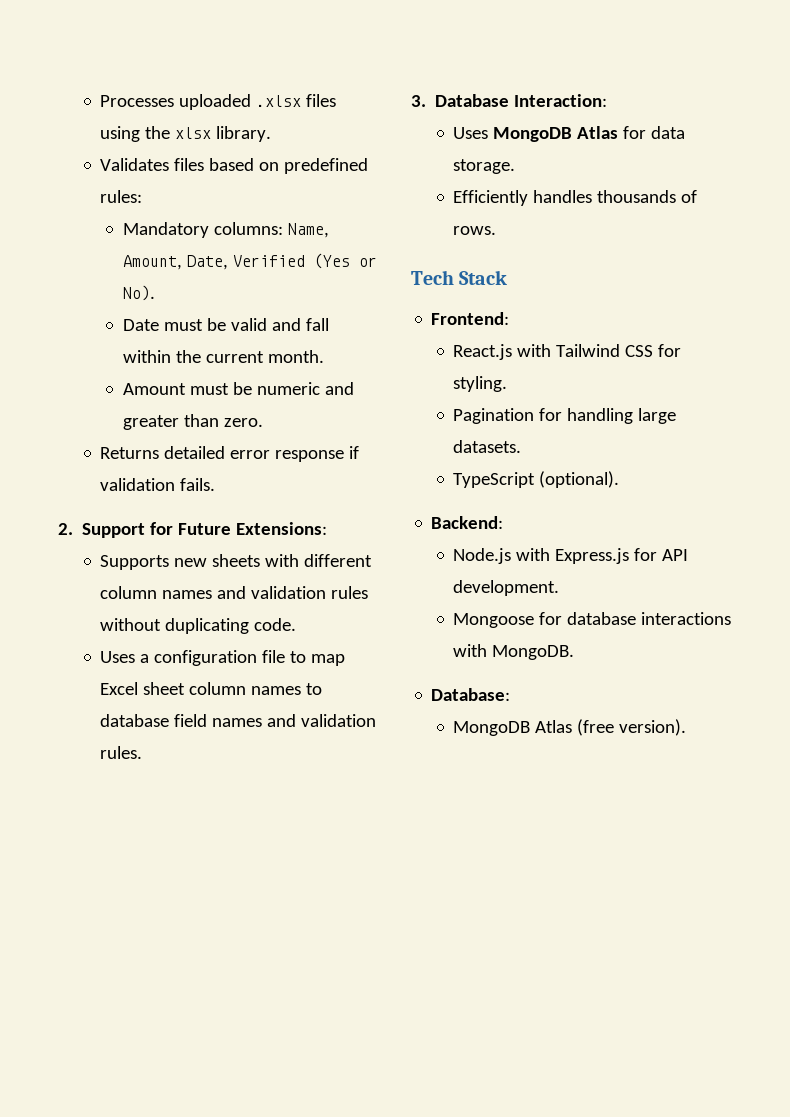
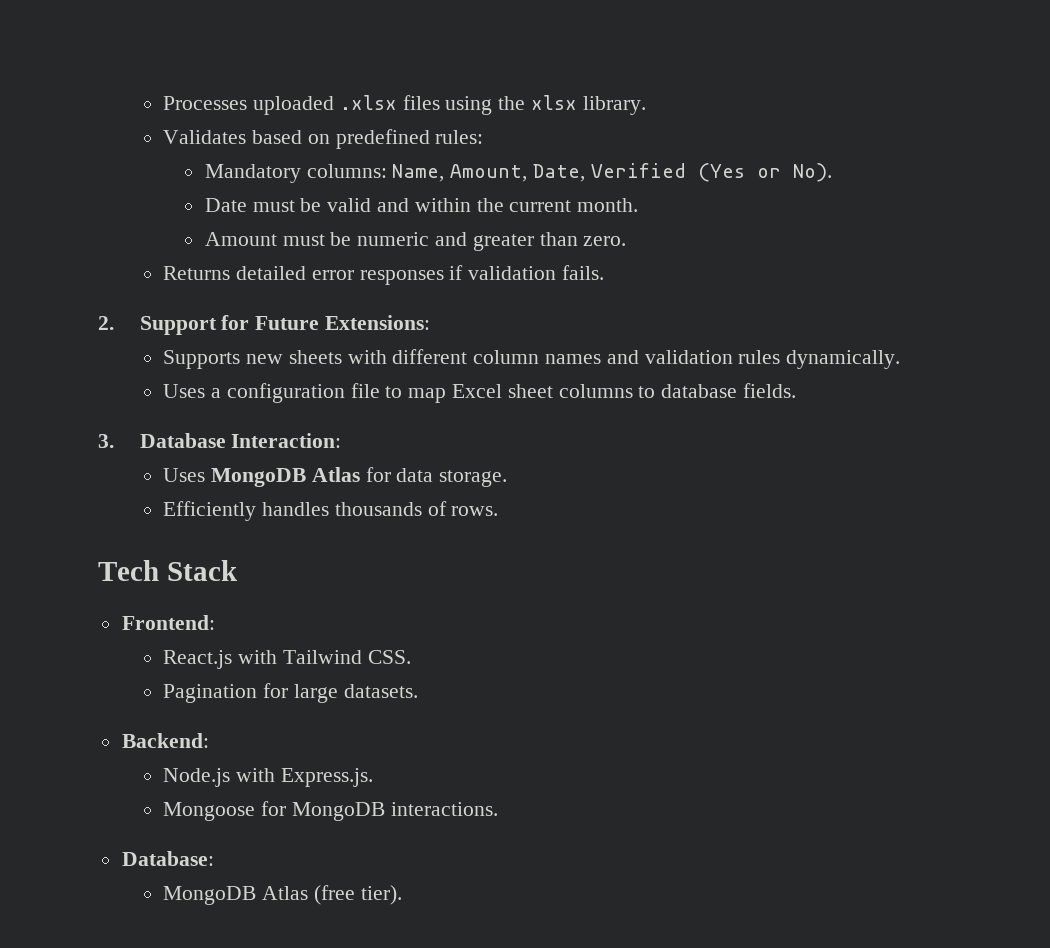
[174,158,205,171] files -> (247, 137) none
[305,318,329,331] fall -> (409, 205) none
[275,450,345,462] response -> [359,270,444,285] responses
[100,618,297,634] without duplicating code. -> [786,350,901,369] dynamically.
[189,682,323,695] [100,714,377,727] [100,746,143,759] column names to database field names and validation rules. -> [558,383,797,398] columns to database fields.
[625,344,682,357] [453,376,508,392] CSS for styling. -> [367,650,411,664] CSS.
[567,408,634,424] handling -> (289, 690) none
[453,471,620,488] // TypeScript (optional). -> (418, 691) none
[555,548,689,564] [453,580,560,596] [453,612,732,628] [453,644,575,660] Express.js for API development. // Mongoose for database interactions with MongoDB. -> [280,768,373,787] [163,801,498,821] Express.js. // Mongoose for MongoDB interactions.
[619,719,687,736] version). -> [360,885,402,905] tier).

